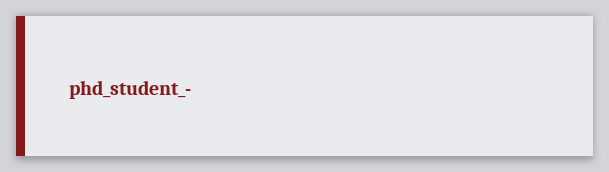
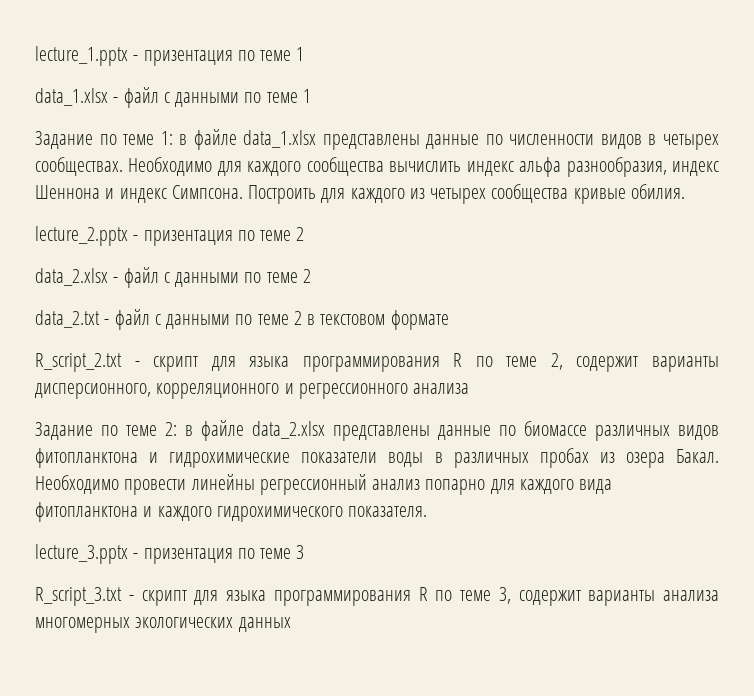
[69,80,191,99] phd_student_- -> [35,46,305,66] [35,87,311,108] [35,129,720,150] [35,157,720,177] [35,184,685,204] [35,226,305,246] [35,267,311,288] [35,309,449,330] [35,353,719,372] [35,383,470,399] [35,420,719,441] [35,448,720,468] [35,474,613,495] [35,502,428,522] [35,544,305,564] [35,587,719,606] [35,617,291,633] lecture_1.pptx - призентация по теме 1 // data_1.xlsx - файл с данными по теме 1 // Задание по теме 1: в файле data_1.xlsx представлены данные по численности видов в четырех сообществах. Необходимо для каждого сообщества вычислить индекс альфа разнообразия, индекс Шеннона и индекс Симпсона. Построить для каждого из четырех сообщества кривые обилия. // lecture_2.pptx - призентация по теме 2 // data_2.xlsx - файл с данными по теме 2 // data_2.txt - файл с данными по теме 2 в текстовом формате // R_script_2.txt - скрипт для языка программирования R по теме 2, содержит варианты дисперсионного, корреляционного и регрессионного анализа // Задание по теме 2: в файле data_2.xlsx представлены данные по биомассе различных видов фитопланктона и гидрохимические показатели воды в различных пробах из озера Бакал. Необходимо провести линейны регрессионный анализ попарно для каждого вида фитопланктона и каждого гидрохимического показателя. // lecture_3.pptx - призентация по теме 3 // R_script_3.txt - скрипт для языка программирования R по теме 3, содержит варианты анализа многомерных экологических данных

